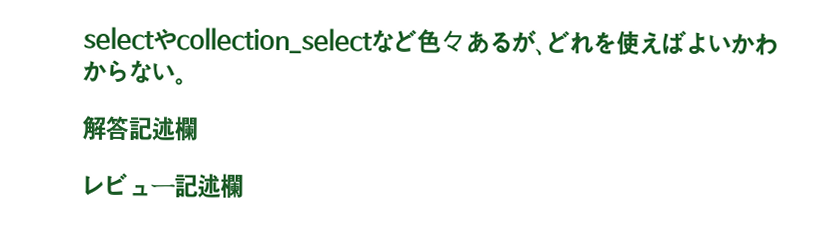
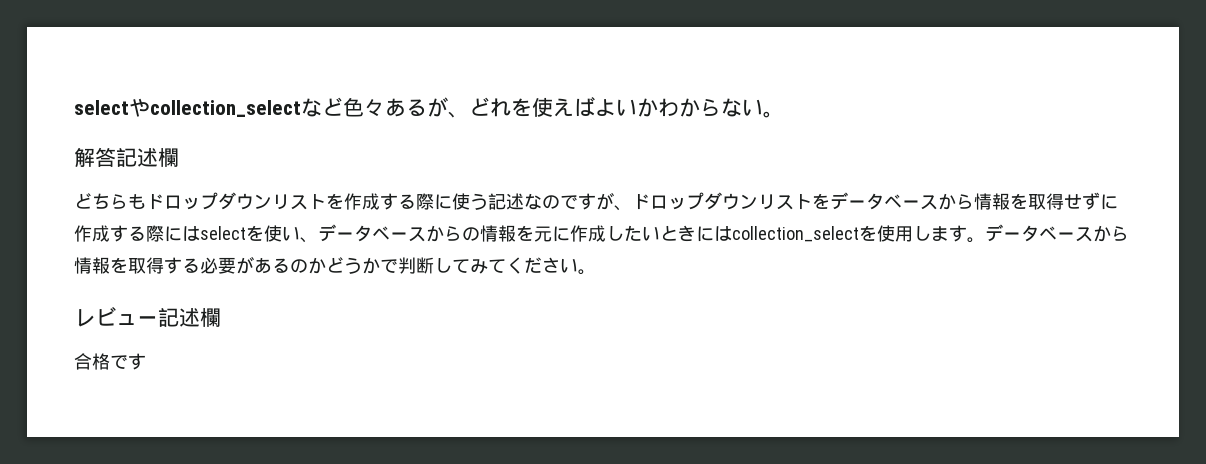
(199, 129) none -> [74,192,1118,211] [74,224,1129,243] [74,256,596,275] // どちらもドロップダウンリストを作成する際に使う記述なのですが、ドロップダウンリストをデータベースから情報を取得せずに作成する際にはselectを使い、データベースからの情報を元に作成したいときにはcollection_selectを使用します。データベースから情報を取得する必要があるのかどうかで判断してみてください。
(244, 186) none -> [74,353,146,370] // 合格です

